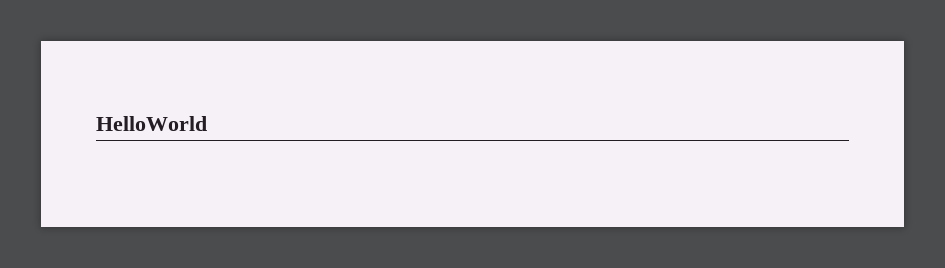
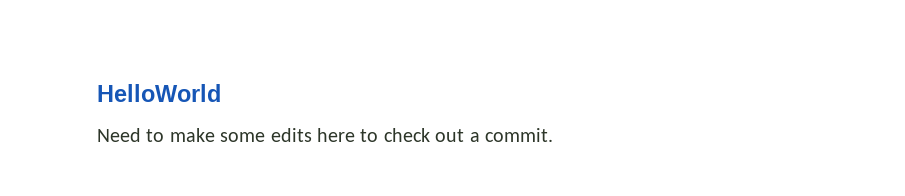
(207, 123) none -> [97,128,553,142] // Need to make some edits here to check out a commit.

